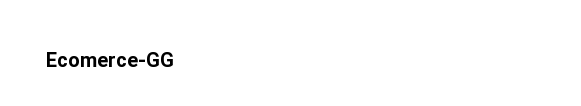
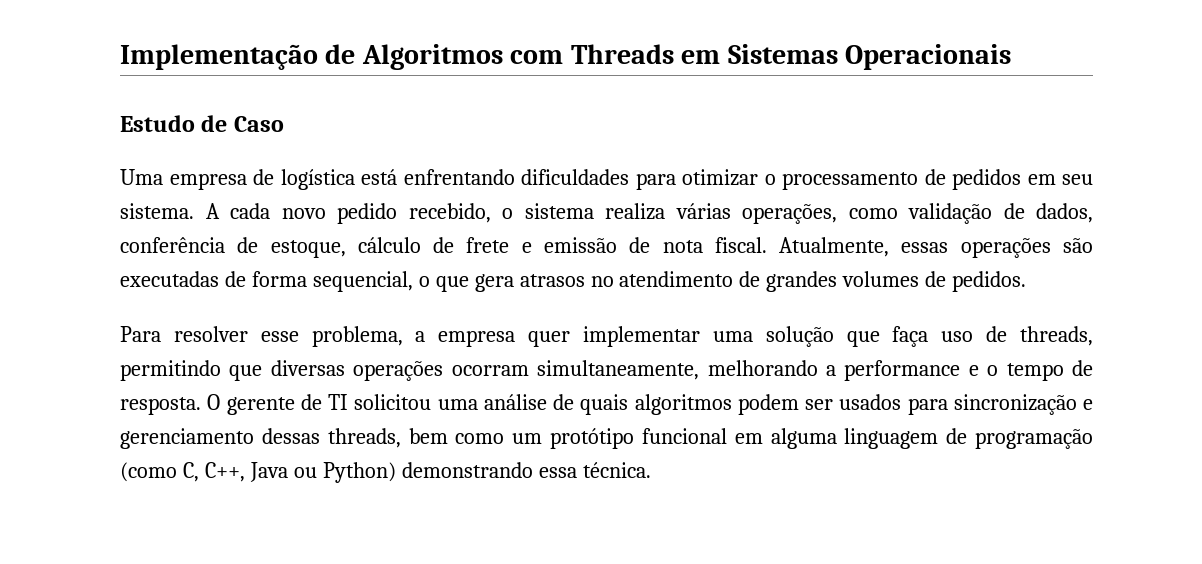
[46,52,174,67] Ecomerce-GG -> [120,44,1011,70] [120,115,284,132] [120,169,1093,190] [120,203,1093,224] [120,237,1094,258] [120,271,1027,292] [120,326,1093,347] [120,360,1093,381] [120,394,1093,415] [120,428,1094,449] [120,462,651,483] Implementação de Algoritmos com Threads em Sistemas Operacionais // Estudo de Caso // Uma empresa de logística está enfrentando dificuldades para otimizar o processamento de pedidos em seu sistema. A cada novo pedido recebido, o sistema realiza várias operações, como validação de dados, conferência de estoque, cálculo de frete e emissão de nota fiscal. Atualmente, essas operações são executadas de forma sequencial, o que gera atrasos no atendimento de grandes volumes de pedidos. // Para resolver esse problema, a empresa quer implementar uma solução que faça uso de threads, permitindo que diversas operações ocorram simultaneamente, melhorando a performance e o tempo de resposta. O gerente de TI solicitou uma análise de quais algoritmos podem ser usados para sincronização e gerenciamento dessas threads, bem como um protótipo funcional em alguma linguagem de programação (como C, C++, Java ou Python) demonstrando essa técnica.

